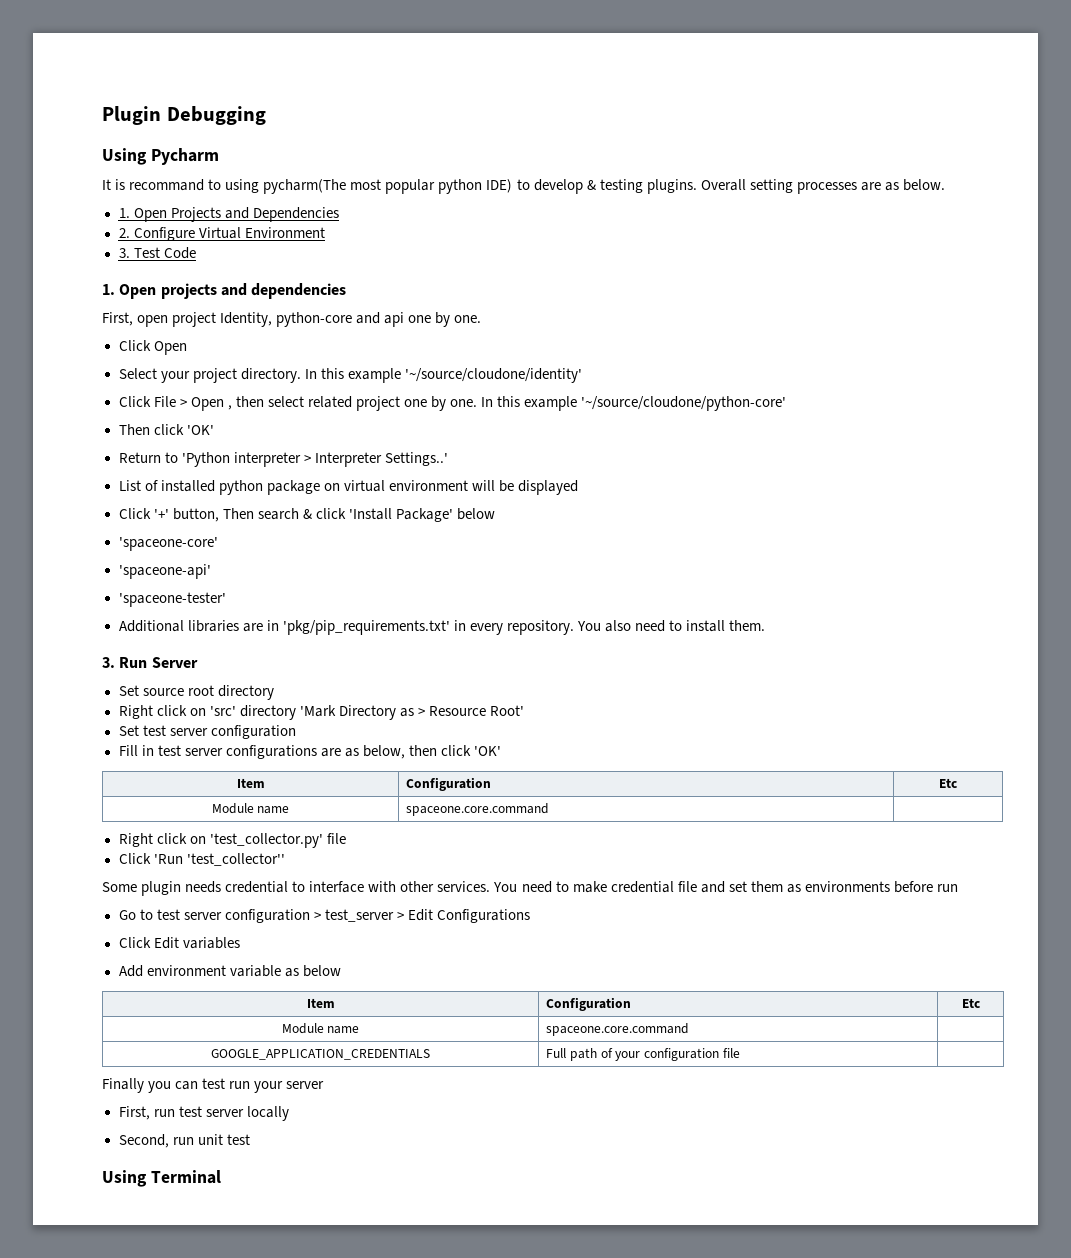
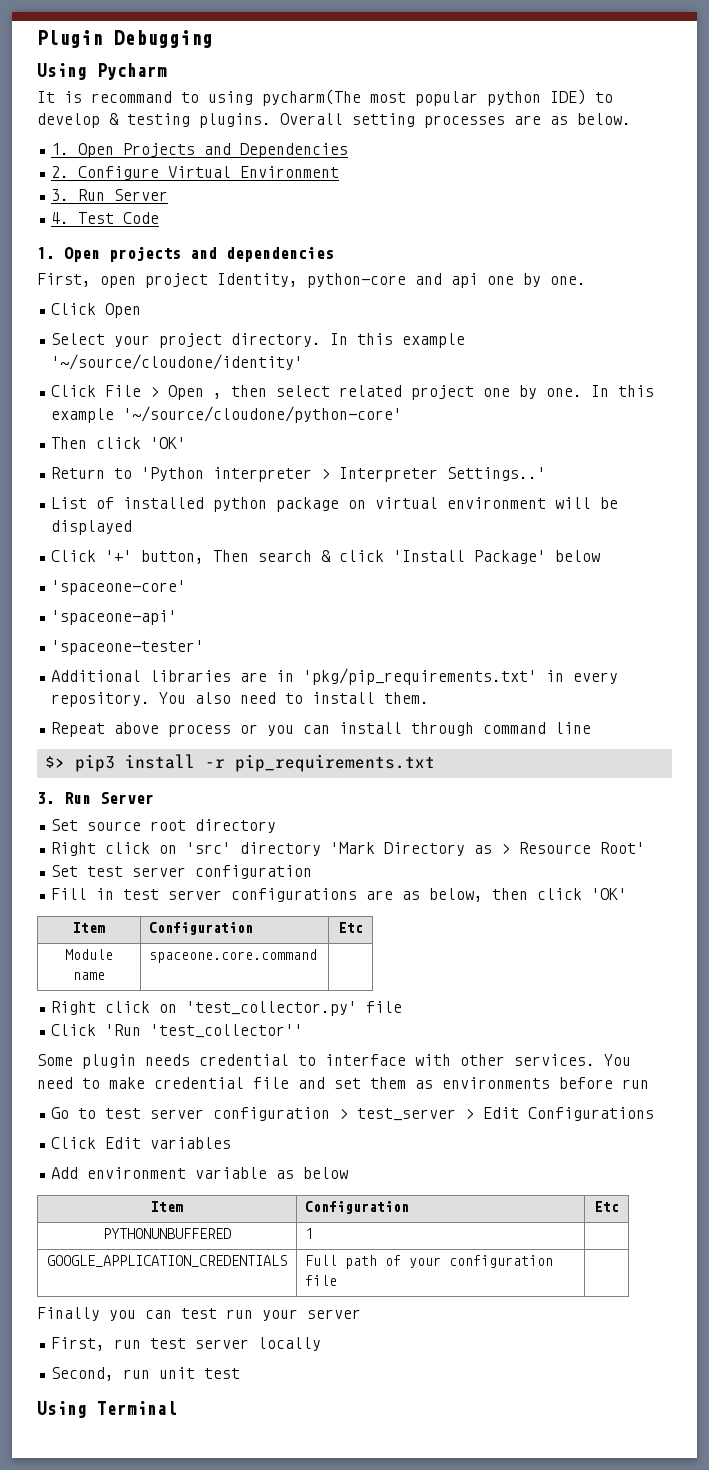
(130, 253) none -> [78,189,169,201] [51,212,70,224] Run Server // 4.
(766, 625) none -> [51,722,592,737] [44,754,435,772] // Repeat above process or you can install through command line // $> pip3 install -r pip_requirements.txt
[281,1023,360,1034] [546,1023,690,1036] Module name | spaceone.core.command -> [103,1228,231,1239] [305,1228,314,1239] PYTHONUNBUFFERED | 1

